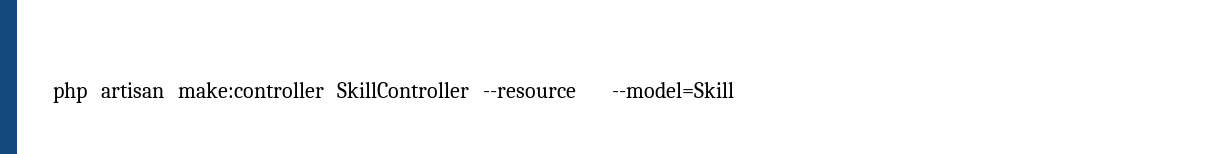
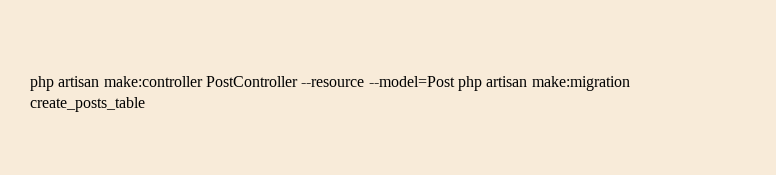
[337,82,734,98] SkillController --resource --model=Skill -> [205,76,630,91] [30,97,145,112] PostController --resource --model=Post php artisan make:migration create_posts_table

